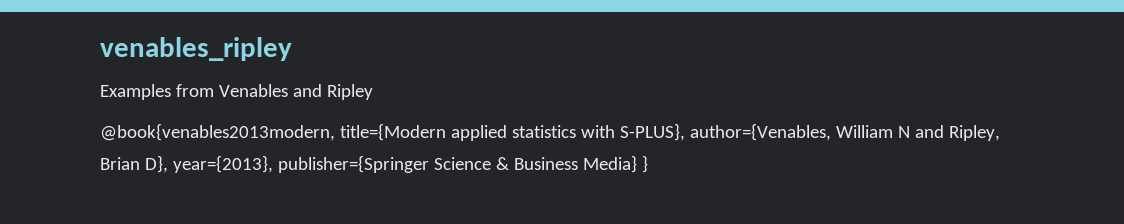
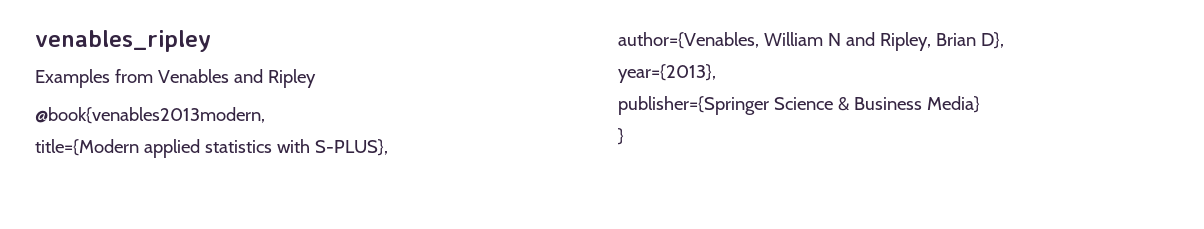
(335, 132) none -> (265, 115) //
(685, 132) none -> (388, 147) //
(168, 164) none -> (1004, 40) //
(273, 164) none -> (716, 73) //
(637, 164) none -> (980, 104) //

